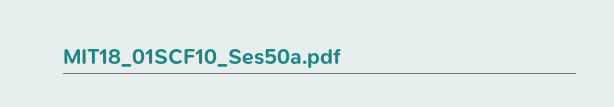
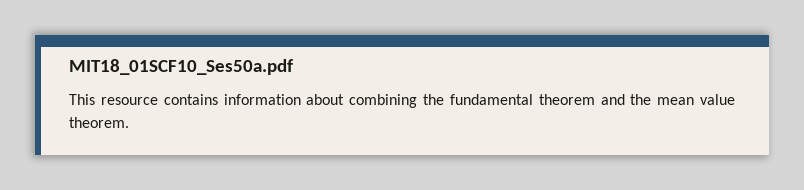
(342, 58) none -> [69,94,736,108] [69,117,129,128] // This resource contains information about combining the fundamental theorem and the mean value theorem.

